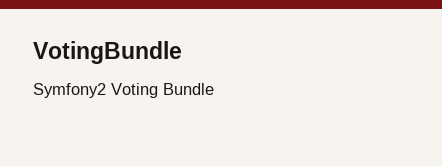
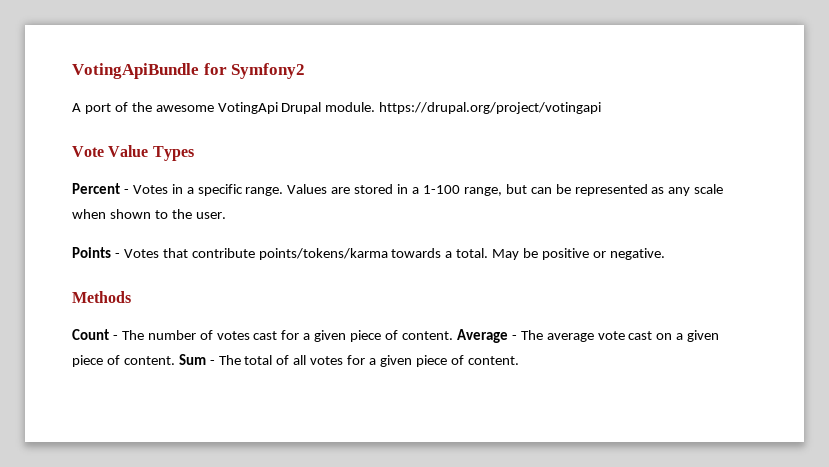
[33,41,182,64] [33,83,214,98] VotingBundle // Symfony2 Voting Bundle -> [72,63,306,79] [72,102,602,114] [72,145,194,161] [72,183,724,196] [72,209,226,219] [72,247,665,260] [72,291,131,303] [72,329,720,343] [72,354,519,367] VotingApiBundle for Symfony2 // A port of the awesome VotingApi Drupal module. https://drupal.org/project/votingapi // Vote Value Types // Percent - Votes in a specific range. Values are stored in a 1-100 range, but can be represented as any scale when shown to the user. // Points - Votes that contribute points/tokens/karma towards a total. May be positive or negative. // Methods // Count - The number of votes cast for a given piece of content. Average - The average vote cast on a given piece of content. Sum - The total of all votes for a given piece of content.

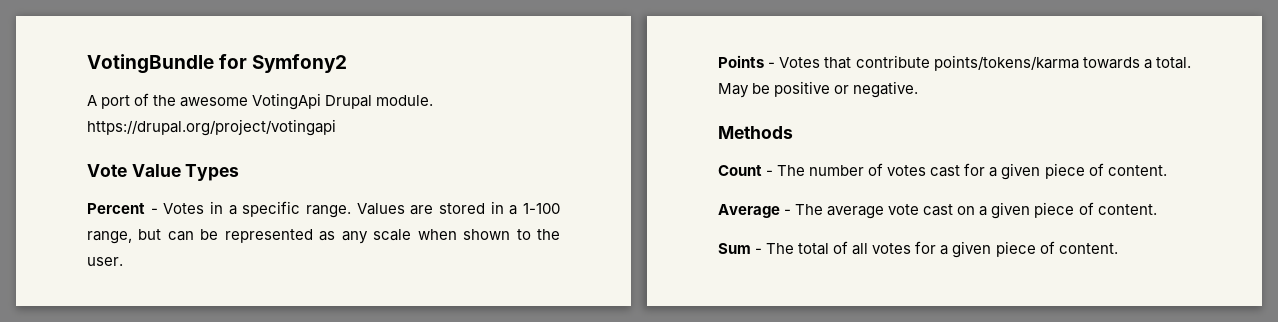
[72,63,199,79] VotingApiBundle -> [87,54,214,74] VotingBundle
(453, 335) none -> (1167, 170) //
(175, 360) none -> (1157, 209) //

